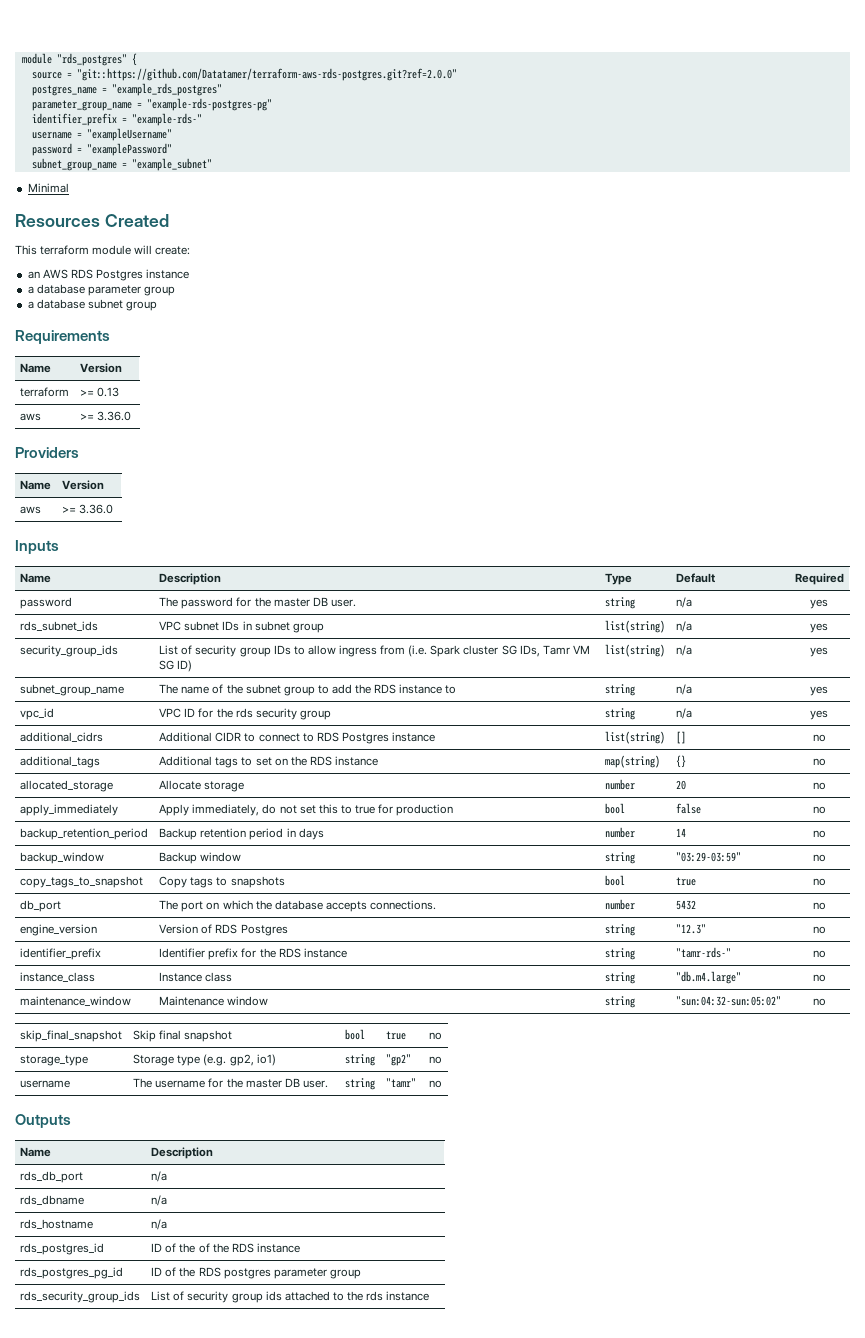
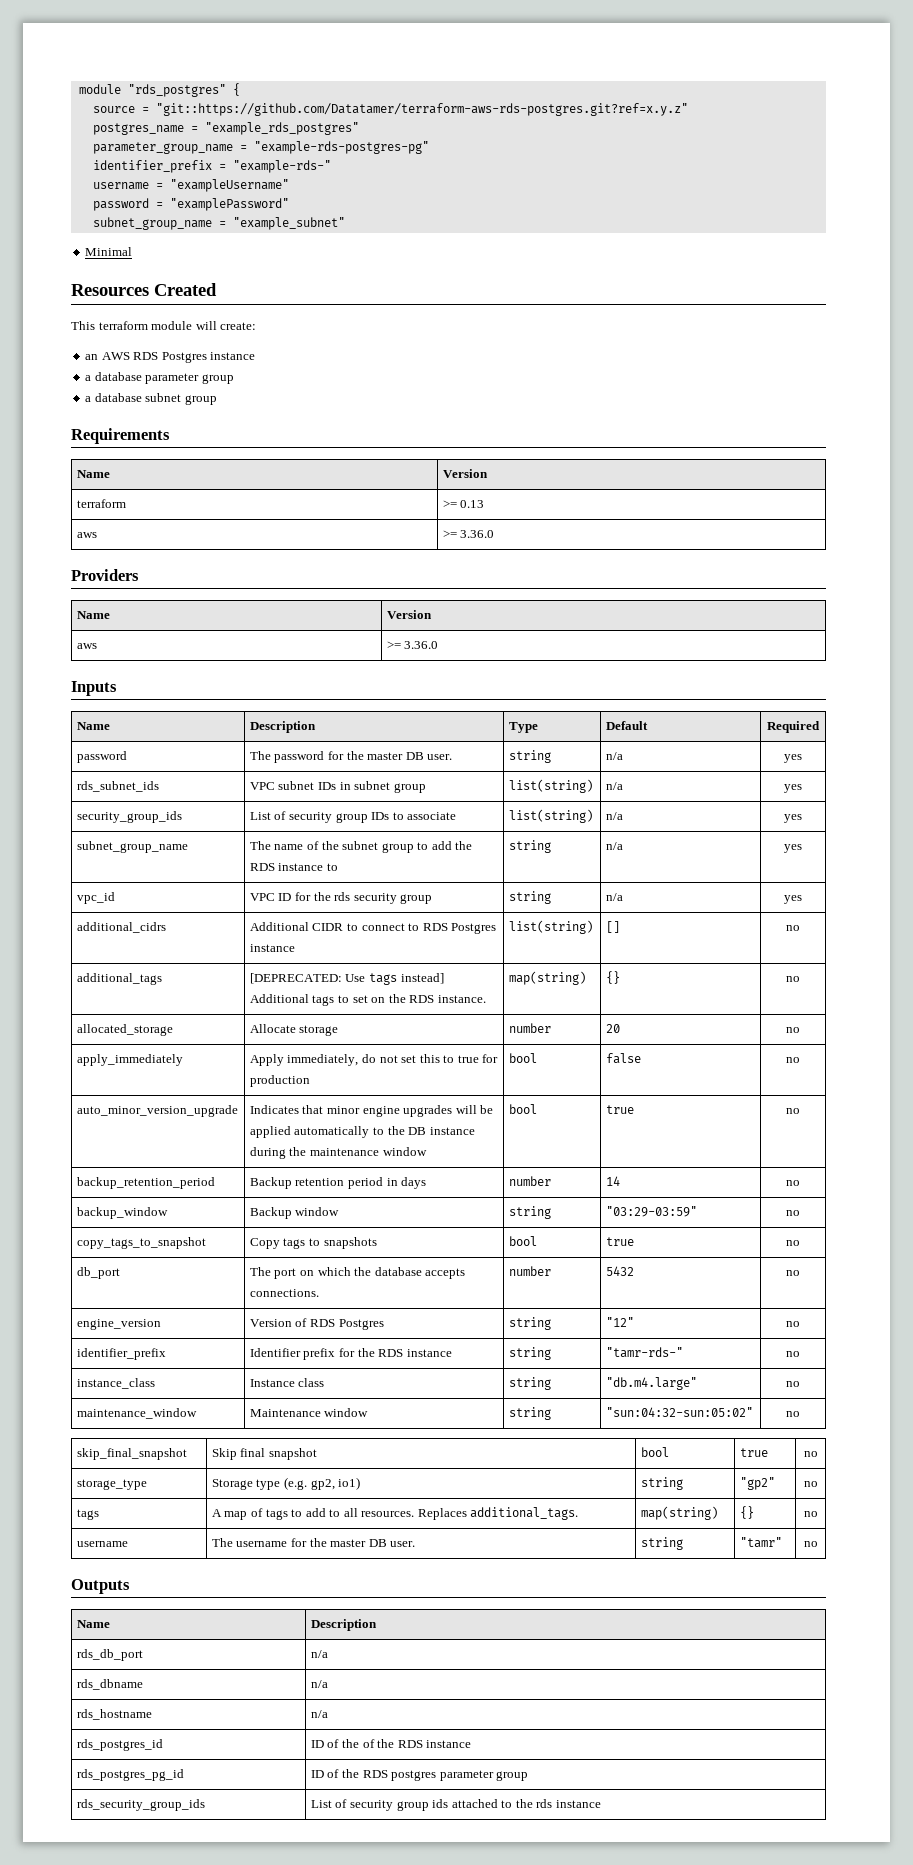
[76,68,457,81] "git::https://github.com/Datatamer/terraform-aws-rds-postgres.git?ref=2.0.0" -> [155,103,688,116] "git::https://github.com/Datatamer/terraform-aws-rds-postgres.git?ref=x.y.z"
[307,645,590,657] [159,660,193,672] allow ingress from (i.e. Spark cluster SG IDs, Tamr VM SG ID) -> [407,812,457,820] associate
(101, 762) none -> [249,973,444,985] [DEPRECATED: Use tags instead]
[335,756,379,766] instance -> [437,995,486,1003] instance.
(826, 810) none -> [76,1105,238,1117] [249,1105,494,1117] [249,1126,475,1138] [249,1147,427,1159] [508,1104,537,1114] [605,1105,634,1114] [786,1108,800,1114] // auto_minor_version_upgrade | Indicates that minor engine upgrades will be applied automatically to the DB instance during the maintenance window | bool | true | no
[676,924,707,934] "12.3" -> [605,1317,634,1327] "12"
(442, 1060) none -> [76,1509,99,1520] [211,1507,579,1520] [640,1506,718,1520] [739,1506,754,1519] [803,1511,818,1517] // tags | A map of tags to add to all resources. Replaces additional_tags. | map(string) | {} | no

